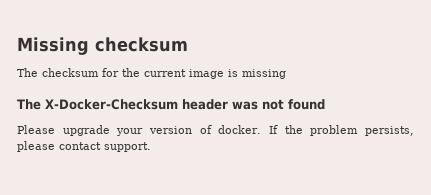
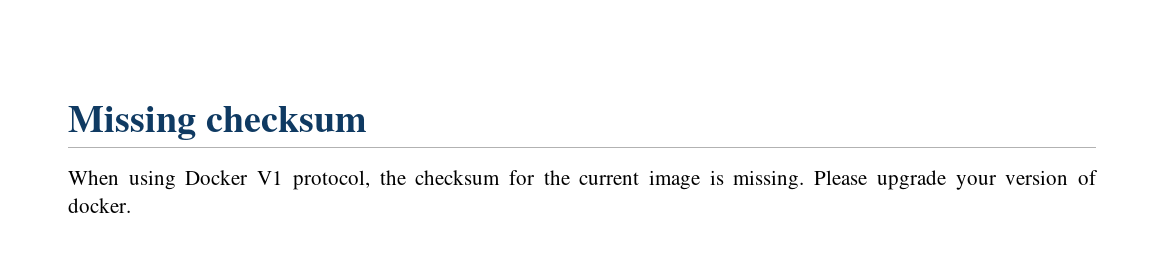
[17,68,38,77] The -> [68,170,406,190] When using Docker V1 protocol, the
[242,69,286,79] [17,99,325,110] missing // The X-Docker-Checksum header was not found // -> [733,170,805,190] missing.
[268,125,414,136] [17,141,151,152] If the problem persists, please contact support. -> (131, 205) none

